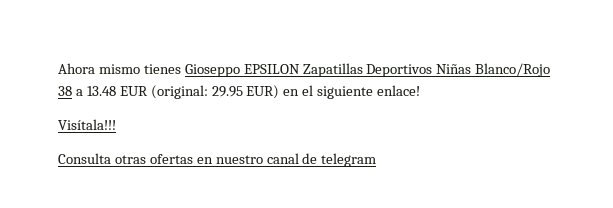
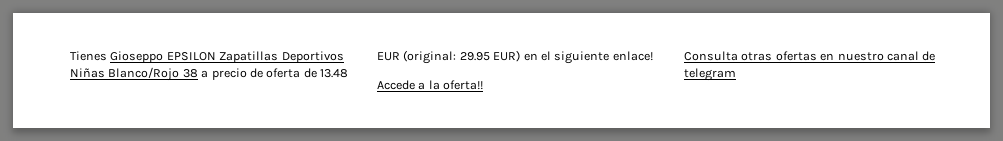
[58,63,181,74] Ahora mismo tienes -> [70,51,107,61] Tienes
(83, 92) none -> [211,68,317,80] precio de oferta de
[58,119,116,130] Visítala!!! -> [377,80,484,90] Accede a la oferta!!

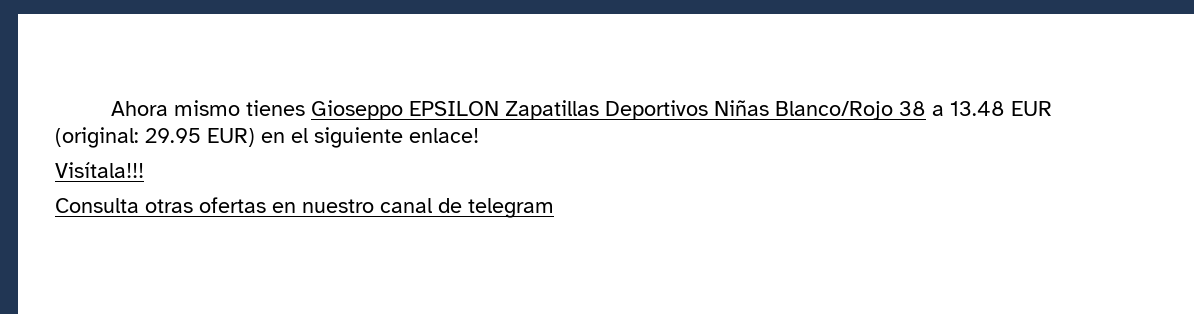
[70,51,107,61] Tienes -> [110,100,305,116] Ahora mismo tienes
[211,68,317,80] precio de oferta de -> (944, 110) none
[377,80,484,90] Accede a la oferta!! -> [55,162,144,178] Visítala!!!

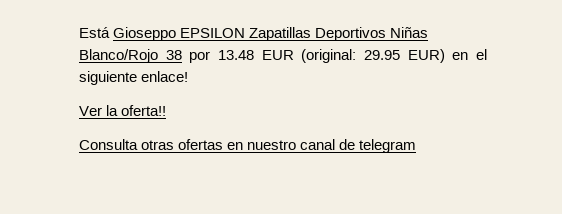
[110,100,305,116] Ahora mismo tienes -> [79,27,110,38] Está
[931,105,944,116] a -> [189,51,211,63] por
[55,162,144,178] Visítala!!! -> [79,105,167,116] Ver la oferta!!

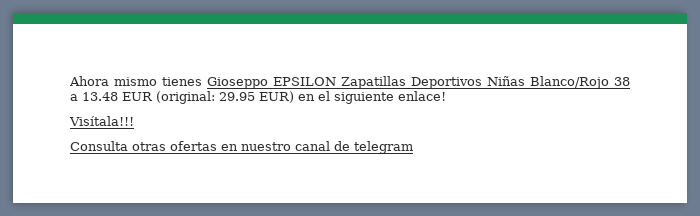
[79,27,110,38] Está -> [69,76,202,86] Ahora mismo tienes
[189,51,211,63] por -> [70,94,78,101] a
[79,105,167,116] Ver la oferta!! -> [69,116,134,126] Visítala!!!

